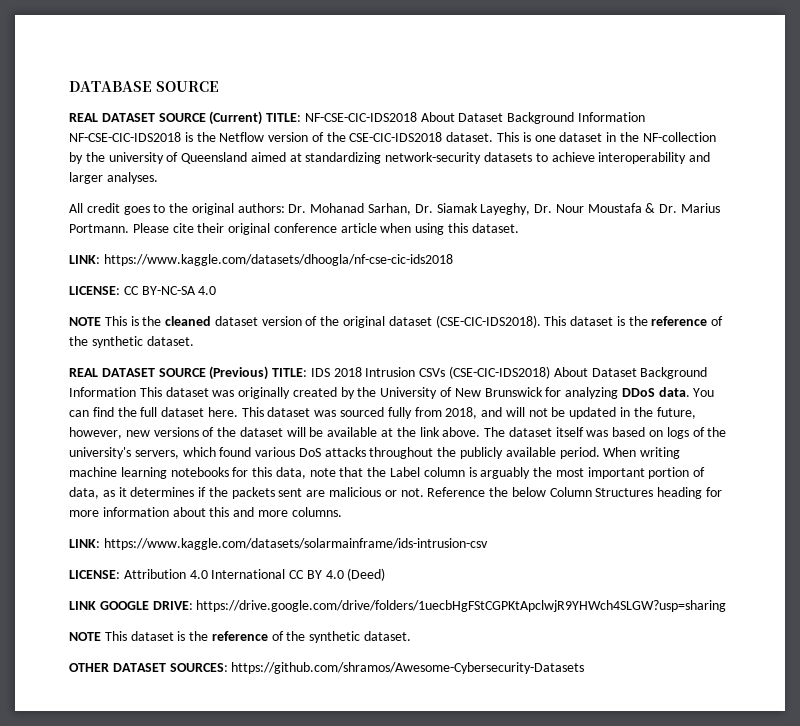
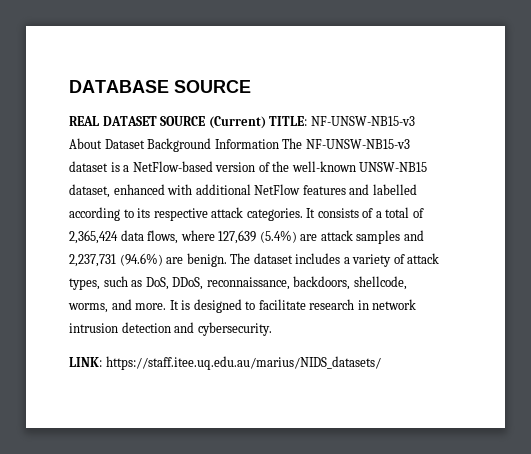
[304,112,646,124] [69,132,716,142] [69,152,711,164] [69,172,158,184] [69,203,721,215] [69,223,519,235] [69,254,453,266] [69,286,217,295] [69,315,724,328] [69,336,194,348] [69,366,708,380] [69,387,715,399] [69,407,696,419] [69,427,727,439] [69,447,681,459] [69,467,706,479] [69,487,723,499] [69,507,342,517] [69,538,488,550] [69,568,386,581] [69,600,727,612] [69,631,412,643] [69,662,585,674] NF-CSE-CIC-IDS2018 About Dataset Background Information NF-CSE-CIC-IDS2018 is the Netflow version of the CSE-CIC-IDS2018 dataset. This is one dataset in the NF-collection by the university of Queensland aimed at standardizing network-security datasets to achieve interoperability and larger analyses. // All credit goes to the original authors: Dr. Mohanad Sarhan, Dr. Siamak Layeghy, Dr. Nour Moustafa & Dr. Marius Portmann. Please cite their original conference article when using this dataset. // LINK: https://www.kaggle.com/datasets/dhoogla/nf-cse-cic-ids2018 // LICENSE: CC BY-NC-SA 4.0 // NOTE This is the cleaned dataset version of the original dataset (CSE-CIC-IDS2018). This dataset is the reference of the synthetic dataset. // REAL DATASET SOURCE (Previous) TITLE: IDS 2018 Intrusion CSVs (CSE-CIC-IDS2018) About Dataset Background Information This dataset was originally created by the University of New Brunswick for analyzing DDoS data. You can find the full dataset here. This dataset was sourced fully from 2018, and will not be updated in the future, however, new versions of the dataset will be available at the link above. The dataset itself was based on logs of the university's servers, which found various DoS attacks throughout the publicly available period. When writing machine learning notebooks for this data, note that the Label column is arguably the most important portion of data, as it determines if the packets sent are malicious or not. Reference the below Column Structures heading for more information about this and more columns. // LINK: https://www.kaggle.com/datasets/solarmainframe/ids-intrusion-csv // LICENSE: Attribution 4.0 International CC BY 4.0 (Deed) // LINK GOOGLE DRIVE: https://drive.google.com/drive/folders/1uecbHgFStCGPKtApclwjR9YHWch4SLGW?usp=sharing // NOTE This dataset is the reference of the synthetic dataset. // OTHER DATASET SOURCES: https://github.com/shramos/Awesome-Cybersecurity-Datasets -> [310,116,415,126] [69,138,410,152] [69,161,428,172] [69,184,417,198] [69,207,424,221] [69,230,424,244] [69,253,440,267] [69,276,407,290] [68,299,417,313] [69,322,272,336] [69,356,381,370] NF-UNSW-NB15-v3 About Dataset Background Information The NF-UNSW-NB15-v3 dataset is a NetFlow-based version of the well-known UNSW-NB15 dataset, enhanced with additional NetFlow features and labelled according to its respective attack categories. It consists of a total of 2,365,424 data flows, where 127,639 (5.4%) are attack samples and 2,237,731 (94.6%) are benign. The dataset includes a variety of attack types, such as DoS, DDoS, reconnaissance, backdoors, shellcode, worms, and more. It is designed to facilitate research in network intrusion detection and cybersecurity. // LINK: https://staff.itee.uq.edu.au/marius/NIDS_datasets/

